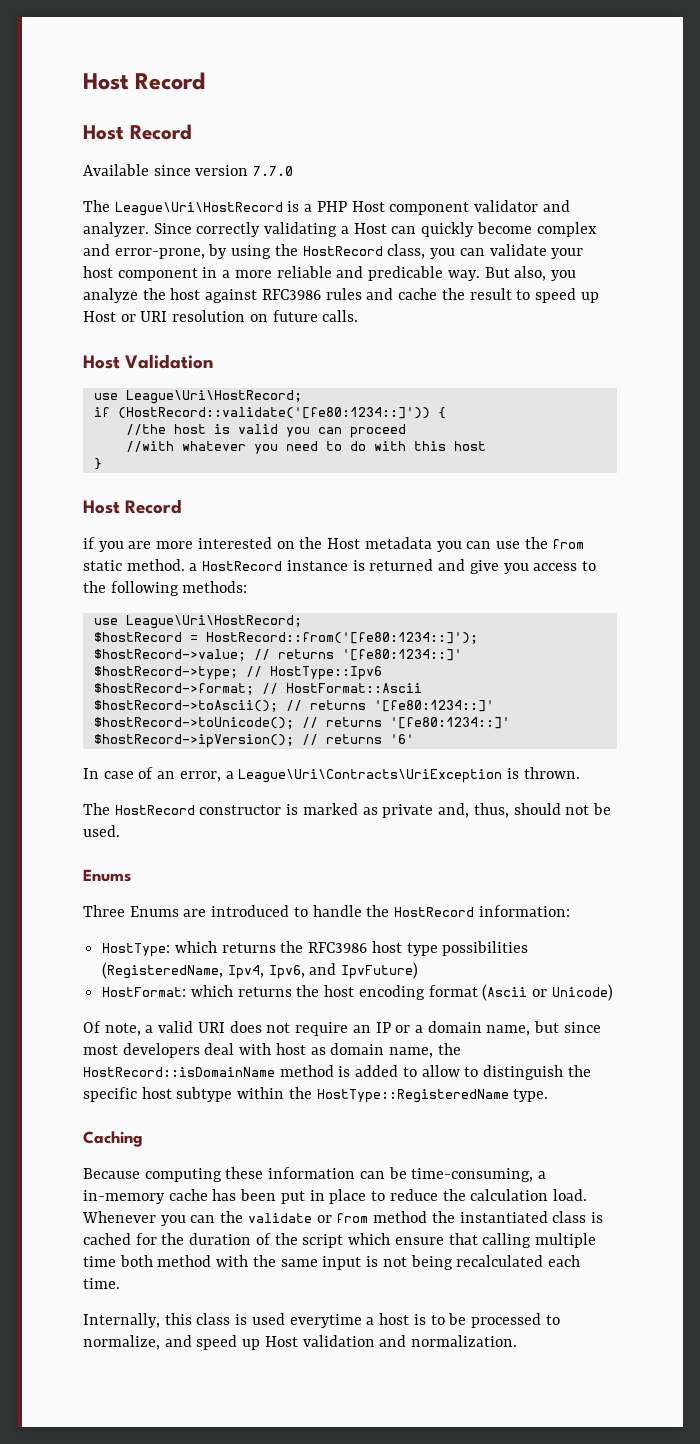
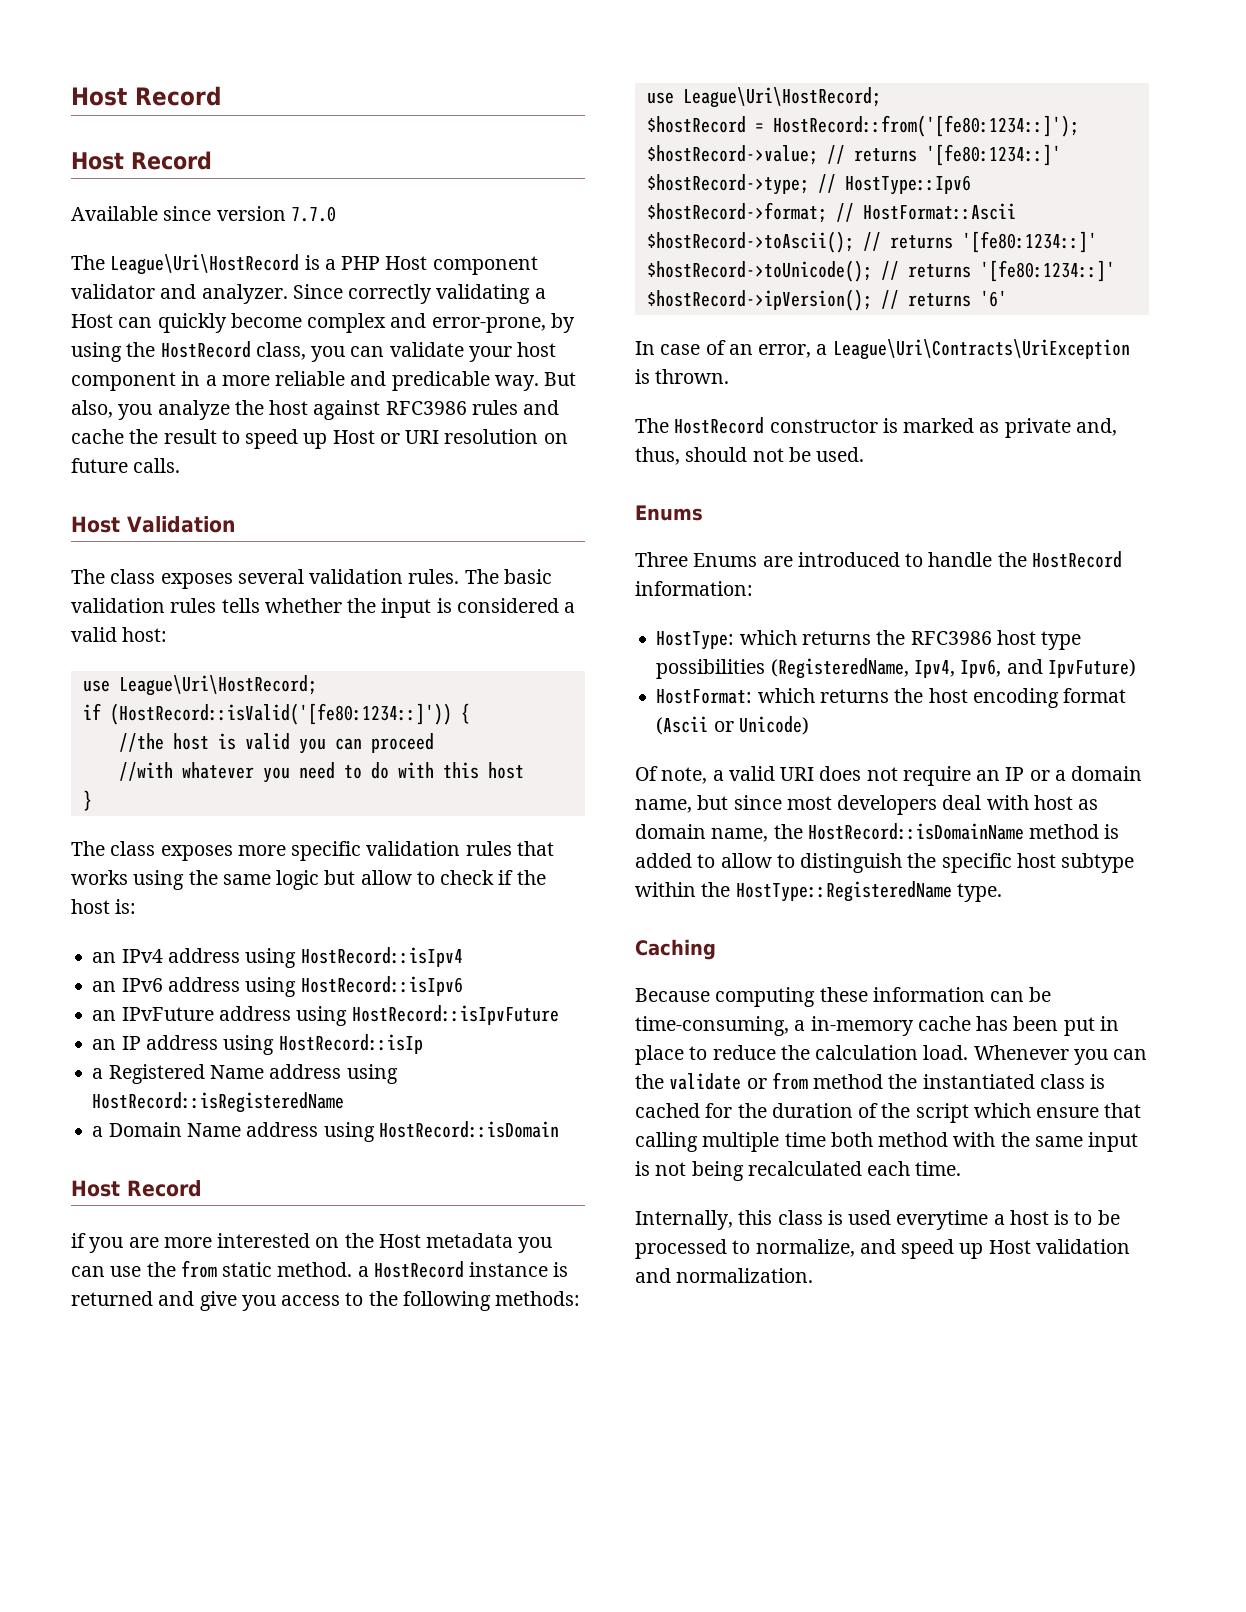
(214, 361) none -> [71,569,552,589] [71,598,576,618] [71,627,168,642] // The class exposes several validation rules. The basic validation rules tells whether the input is considered a valid host:
[117,407,430,419] (HostRecord::validate('[fe80:1234::]')) -> [109,703,452,725] (HostRecord::isValid('[fe80:1234::]'))
(102, 464) none -> [71,841,554,861] [71,870,546,890] [71,899,137,914] [92,947,463,968] [92,976,463,997] [92,1005,559,1026] [92,1034,423,1055] [92,1064,398,1084] [92,1092,345,1113] [92,1121,559,1142] // The class exposes more specific validation rules that works using the same logic but allow to check if the host is: // an IPv4 address using HostRecord::isIpv4 // an IPv6 address using HostRecord::isIpv6 // an IPvFuture address using HostRecord::isIpvFuture // an IP address using HostRecord::isIp // a Registered Name address using HostRecord::isRegisteredName // a Domain Name address using HostRecord::isDomain

